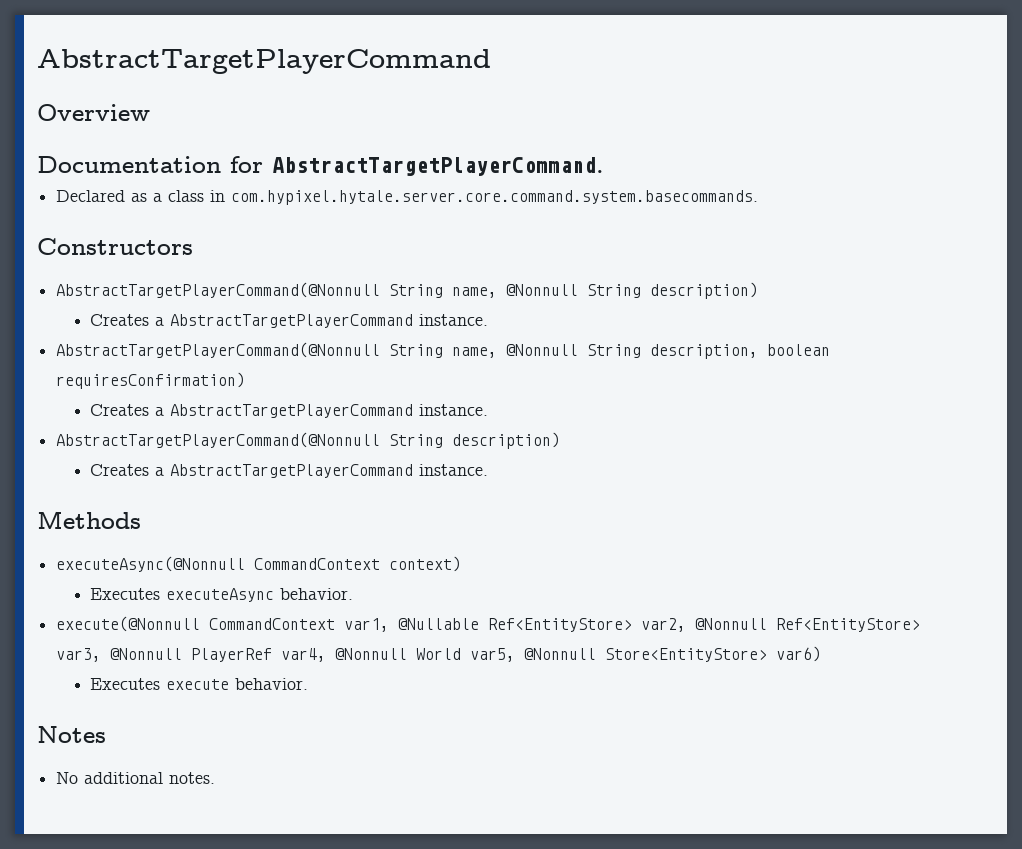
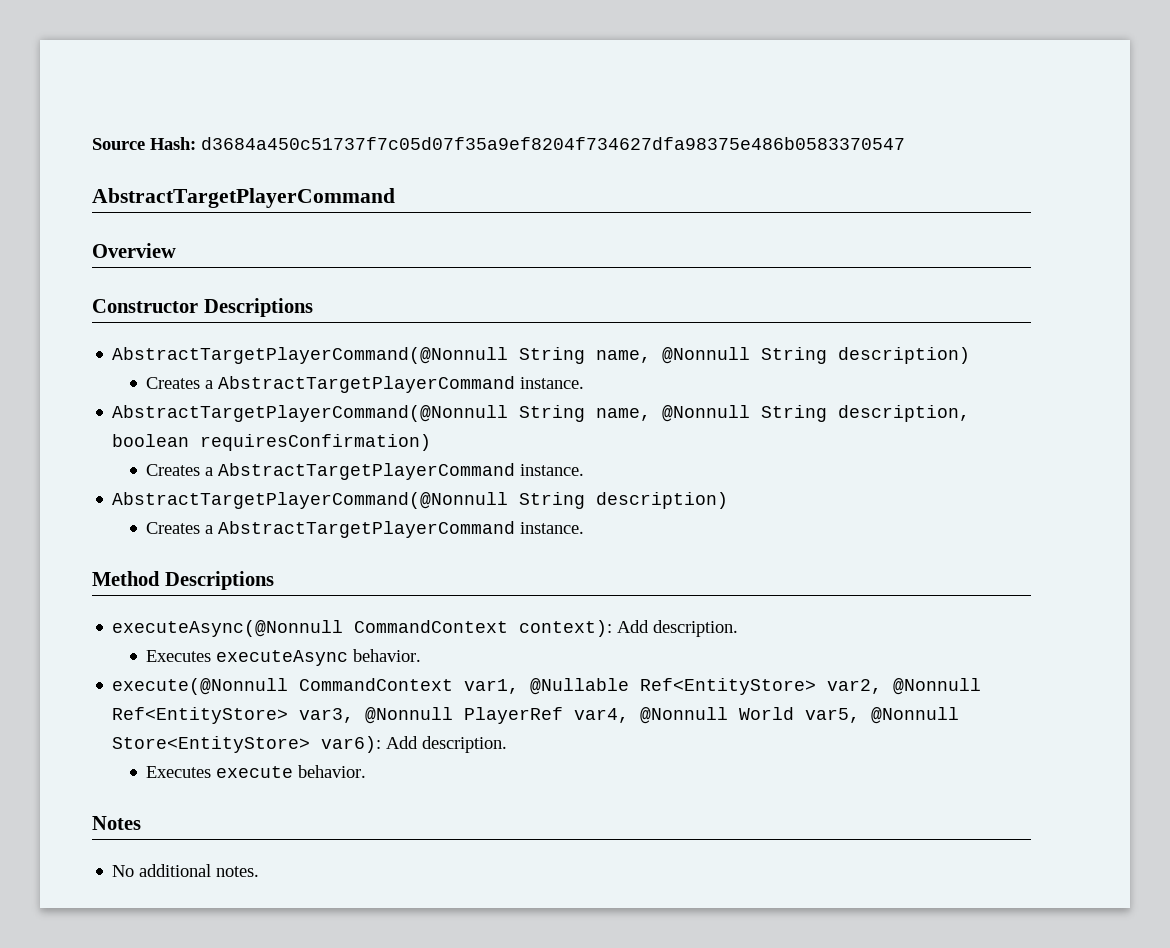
(37, 61) none -> [92,137,905,150] Source Hash: d3684a450c51737f7c05d07f35a9ef8204f734627dfa98375e486b0583370547 //
[37,156,604,176] [56,190,759,205] [37,238,193,255] Documentation for AbstractTargetPlayerCommand. // Declared as a class in com.hypixel.hytale.server.core.command.system.basecommands. // Constructors -> [92,298,313,317] Constructor Descriptions
[37,511,141,529] Methods -> [92,571,274,590] Method Descriptions
[389,556,462,572] context) -> [519,620,739,637] context): Add description.
[776,646,822,662] var6) -> [321,736,508,753] var6): Add description.

